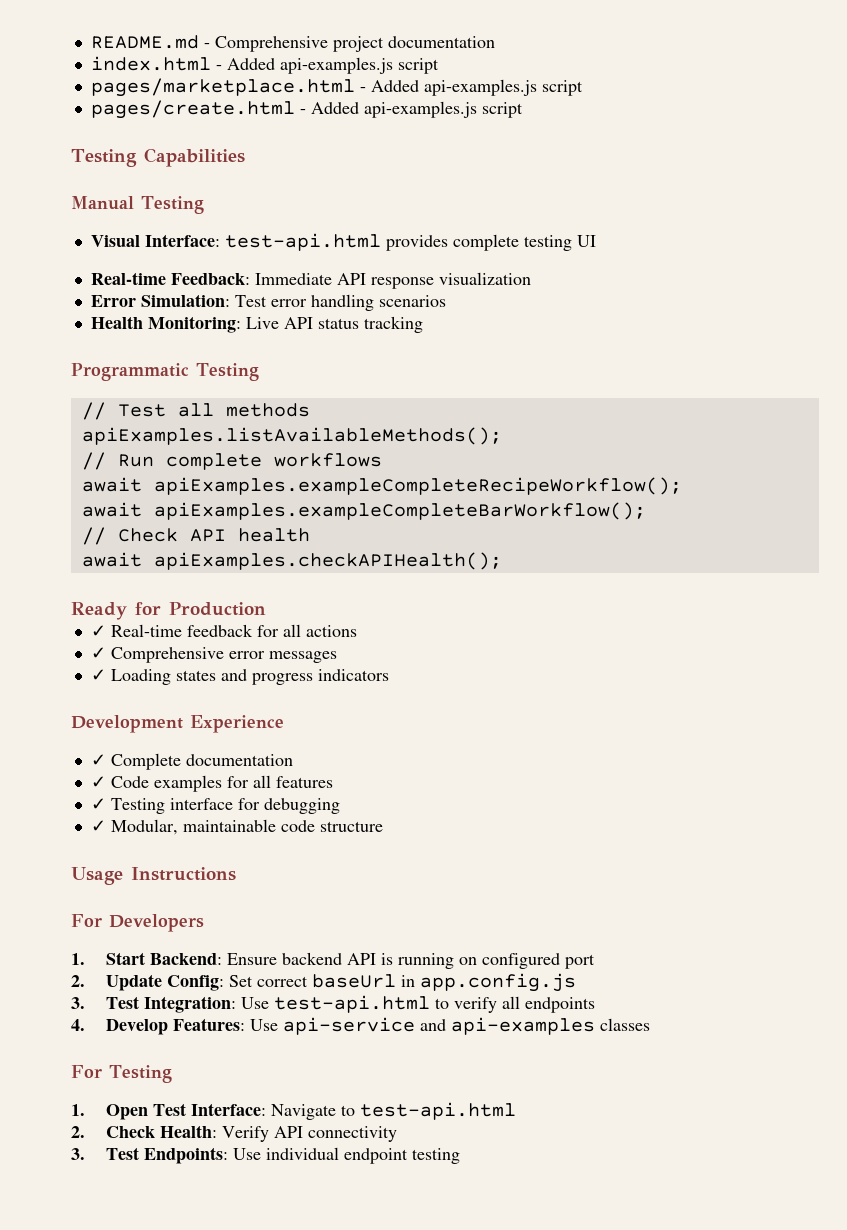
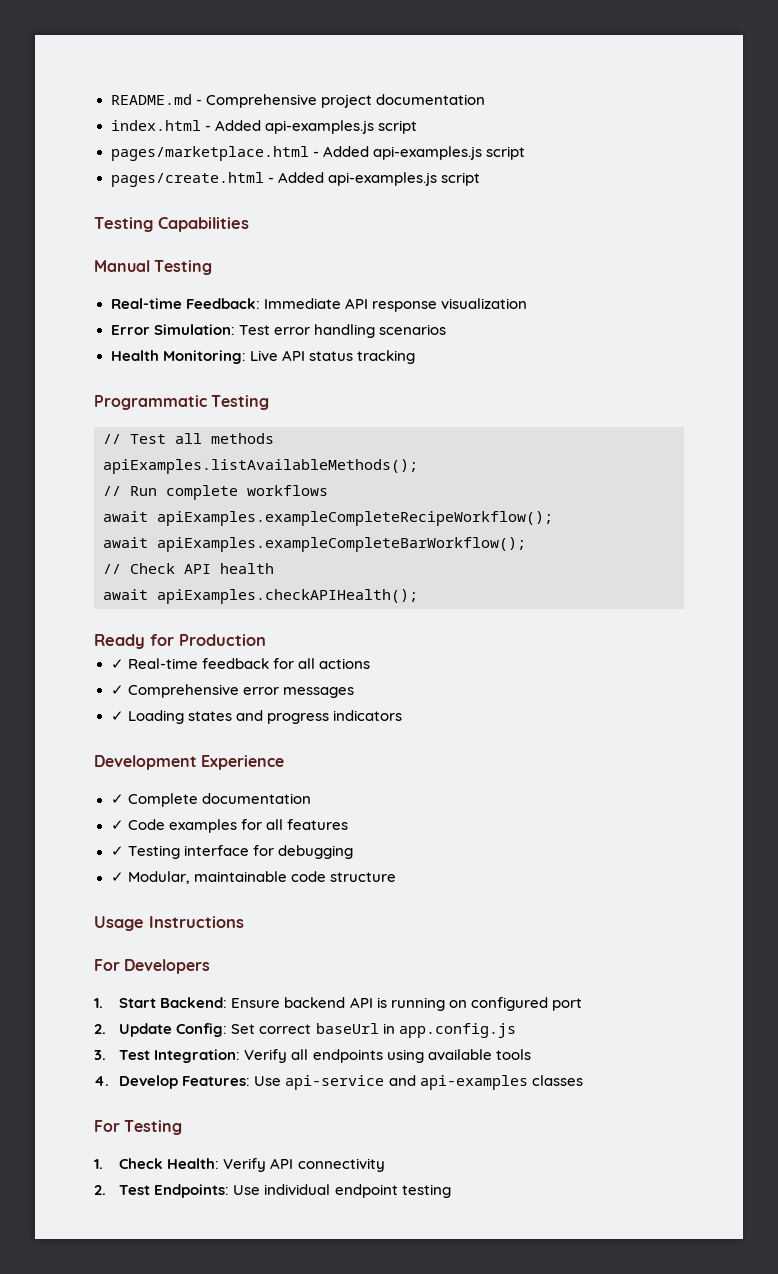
[90,233,596,251] // Visual Interface: test-api.html provides complete testing UI -> (213, 267) none
[240,995,497,1013] Use test-api.html to verify -> [244,1049,288,1063] Verify
(595, 1005) none -> [386,1049,531,1063] using available tools
[105,1102,516,1120] [71,1126,85,1138] Open Test Interface: Navigate to test-api.html // 2. -> (103, 1164) none
[71,1148,85,1160] 3. -> [94,1185,106,1195] 2.

